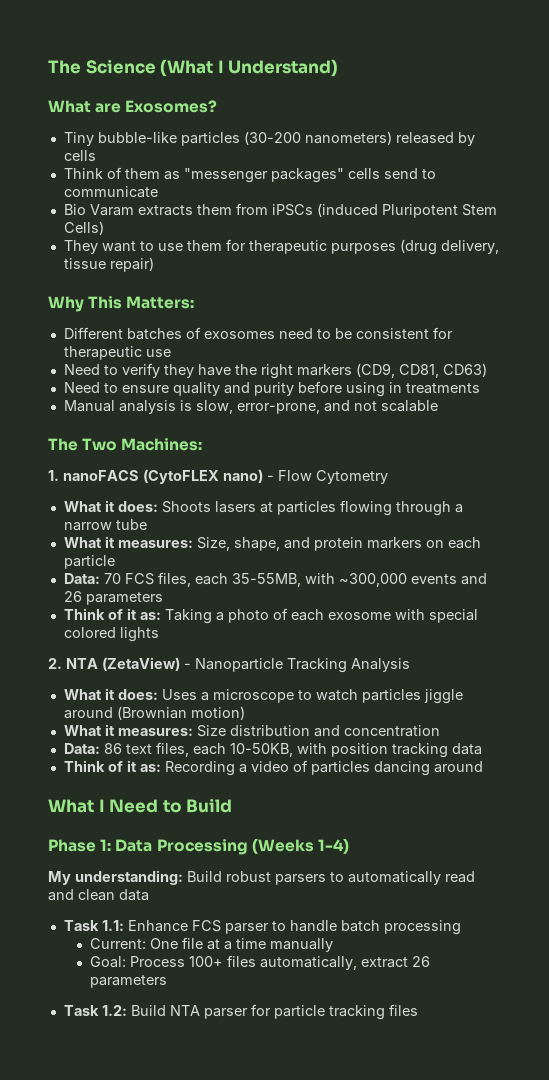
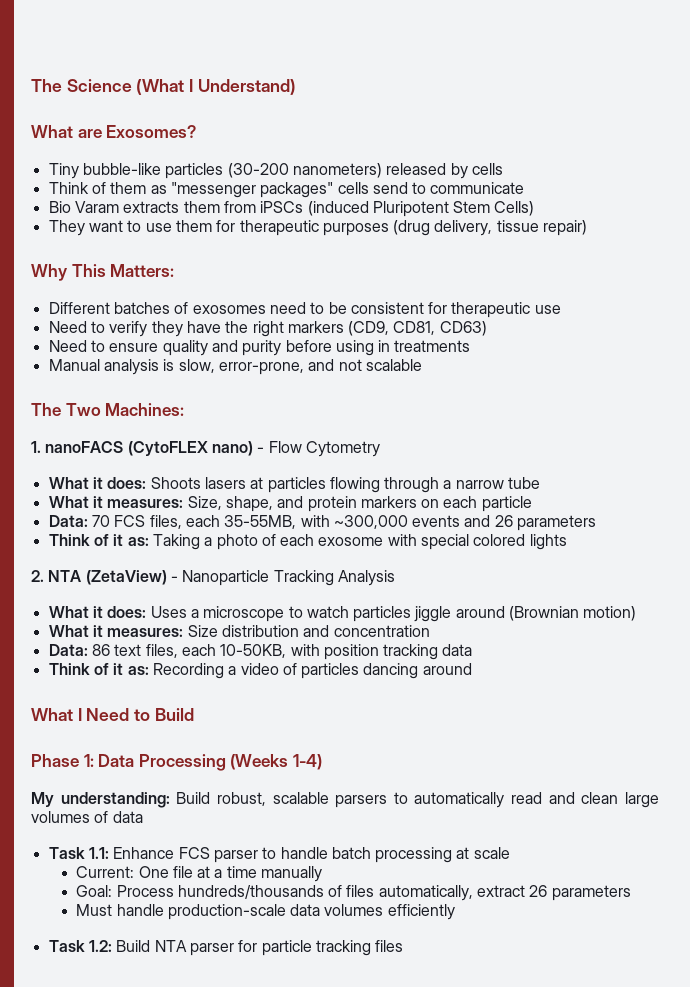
[226,871,271,882] robust -> [216,792,329,806] robust, scalable
(115, 895) none -> [624,792,659,808] [31,811,109,823] large volumes of
(461, 927) none -> [456,847,510,859] at scale
[188,956,223,967] 100+ -> [177,885,343,899] hundreds/thousands of
(167, 981) none -> [76,904,455,920] // Must handle production-scale data volumes efficiently

